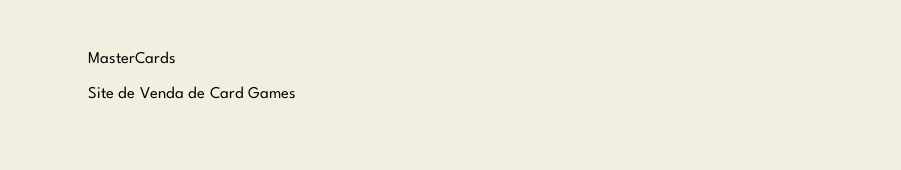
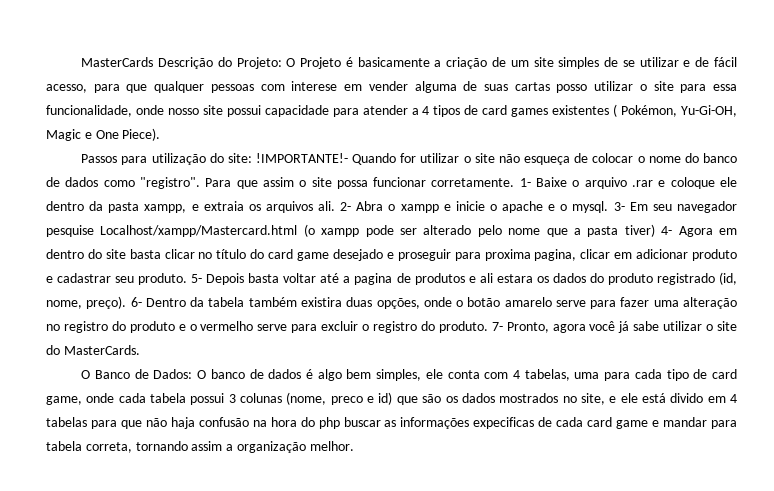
[88,86,297,99] // Site de Venda de Card Games -> [157,57,737,69] [46,81,737,93] [46,104,738,117] [46,128,161,141] [81,153,738,165] [46,177,737,189] [46,201,738,213] [46,224,737,237] [46,249,738,261] [46,272,737,285] [46,296,738,309] [46,321,737,333] [46,345,140,355] [81,369,737,381] [46,392,737,405] [46,417,738,429] [46,441,354,453] Descrição do Projeto: O Projeto é basicamente a criação de um site simples de se utilizar e de fácil acesso, para que qualquer pessoas com interese em vender alguma de suas cartas posso utilizar o site para essa funcionalidade, onde nosso site possui capacidade para atender a 4 tipos de card games existentes ( Pokémon, Yu-Gi-OH, Magic e One Piece). // Passos para utilização do site: !IMPORTANTE!- Quando for utilizar o site não esqueça de colocar o nome do banco de dados como "registro". Para que assim o site possa funcionar corretamente. 1- Baixe o arquivo .rar e coloque ele dentro da pasta xampp, e extraia os arquivos ali. 2- Abra o xampp e inicie o apache e o mysql. 3- Em seu navegador pesquise Localhost/xampp/Mastercard.html (o xampp pode ser alterado pelo nome que a pasta tiver) 4- Agora em dentro do site basta clicar no título do card game desejado e proseguir para proxima pagina, clicar em adicionar produto e cadastrar seu produto. 5- Depois basta voltar até a pagina de produtos e ali estara os dados do produto registrado (id, nome, preço). 6- Dentro da tabela também existira duas opções, onde o botão amarelo serve para fazer uma alteração no registro do produto e o vermelho serve para excluir o registro do produto. 7- Pronto, agora você já sabe utilizar o site do MasterCards. // O Banco de Dados: O banco de dados é algo bem simples, ele conta com 4 tabelas, uma para cada tipo de card game, onde cada tabela possui 3 colunas (nome, preco e id) que são os dados mostrados no site, e ele está divido em 4 tabelas para que não haja confusão na hora do php buscar as informações expecificas de cada card game e mandar para tabela correta, tornando assim a organização melhor.

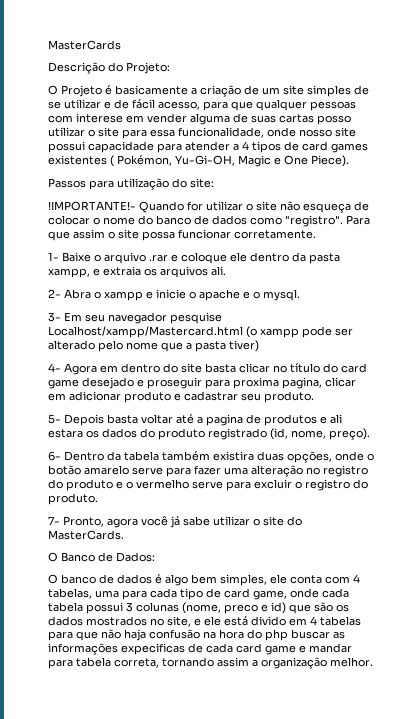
(154, 62) none -> (121, 45) //
(282, 63) none -> (170, 68) //
(252, 158) none -> (214, 183) //
(515, 182) none -> (316, 234) //
(336, 206) none -> (226, 271) //
(609, 207) none -> (300, 295) //
(655, 230) none -> (259, 346) //
(188, 279) none -> (314, 397) //
(127, 302) none -> (370, 434) //
(488, 327) none -> (98, 499) //
(193, 374) none -> (155, 557) //

